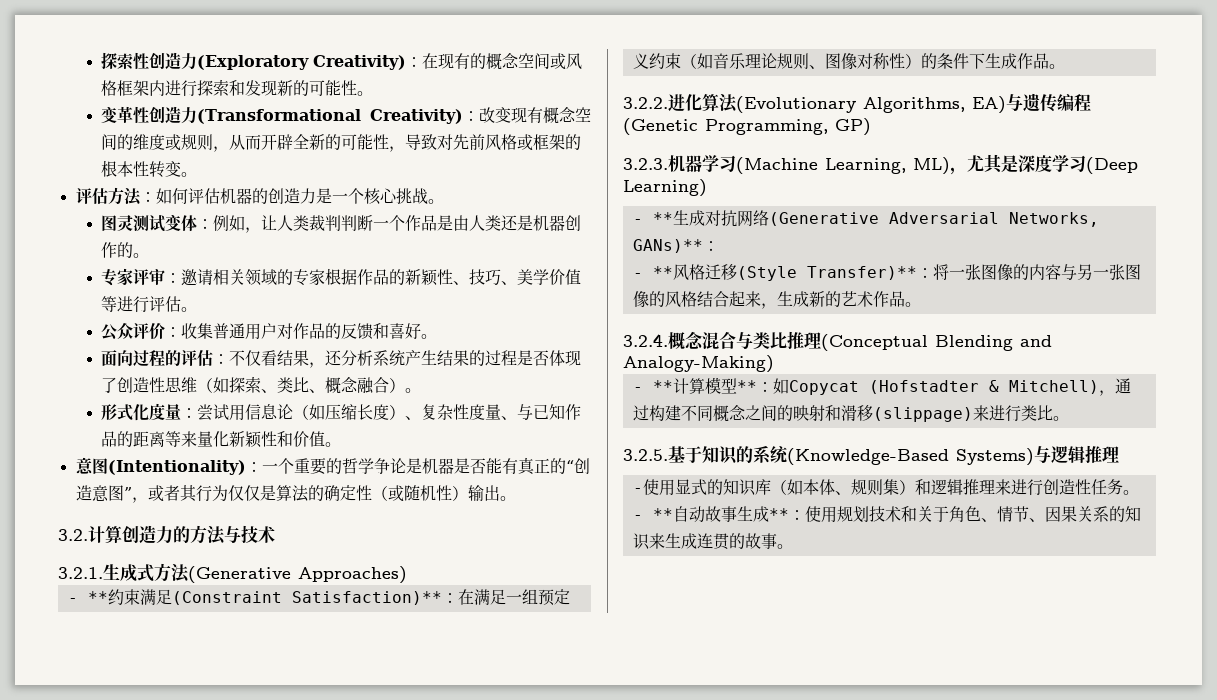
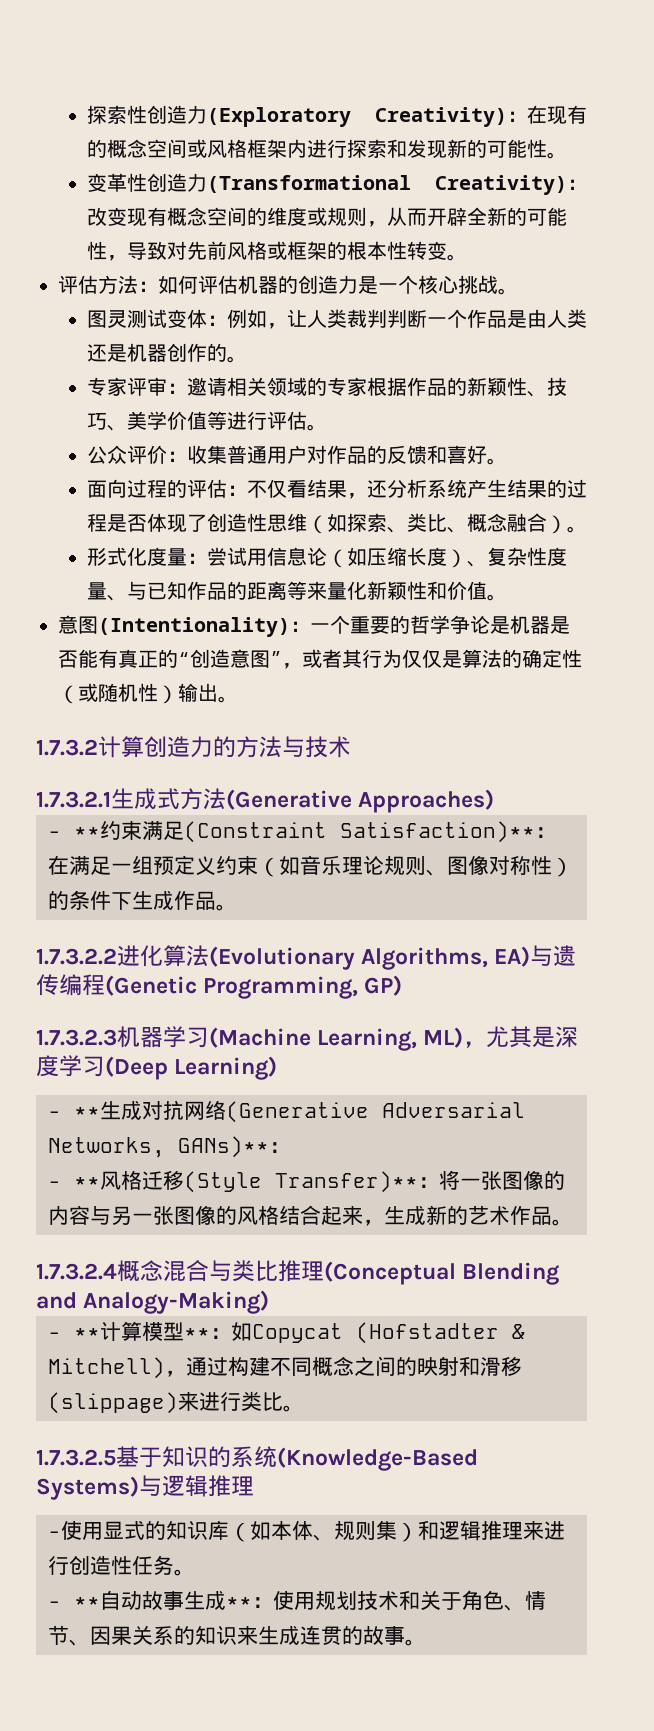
[58,529,88,541] 3.2. -> [36,739,98,756] 1.7.3.2
[58,567,103,579] 3.2.1. -> [36,791,111,808] 1.7.3.2.1
[623,97,668,109] 3.2.2. -> [36,948,117,965] 1.7.3.2.2
[623,158,668,170] 3.2.3. -> [36,1029,117,1046] 1.7.3.2.3
[623,334,668,347] 3.2.4. -> [36,1263,117,1280] 1.7.3.2.4
[623,449,668,461] 3.2.5. -> [36,1449,116,1466] 1.7.3.2.5

